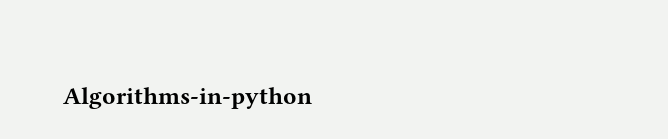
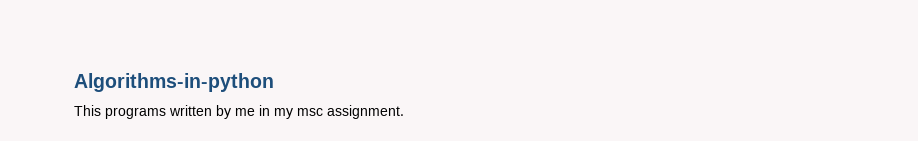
(312, 98) none -> [74,105,404,119] // This programs written by me in my msc assignment.

